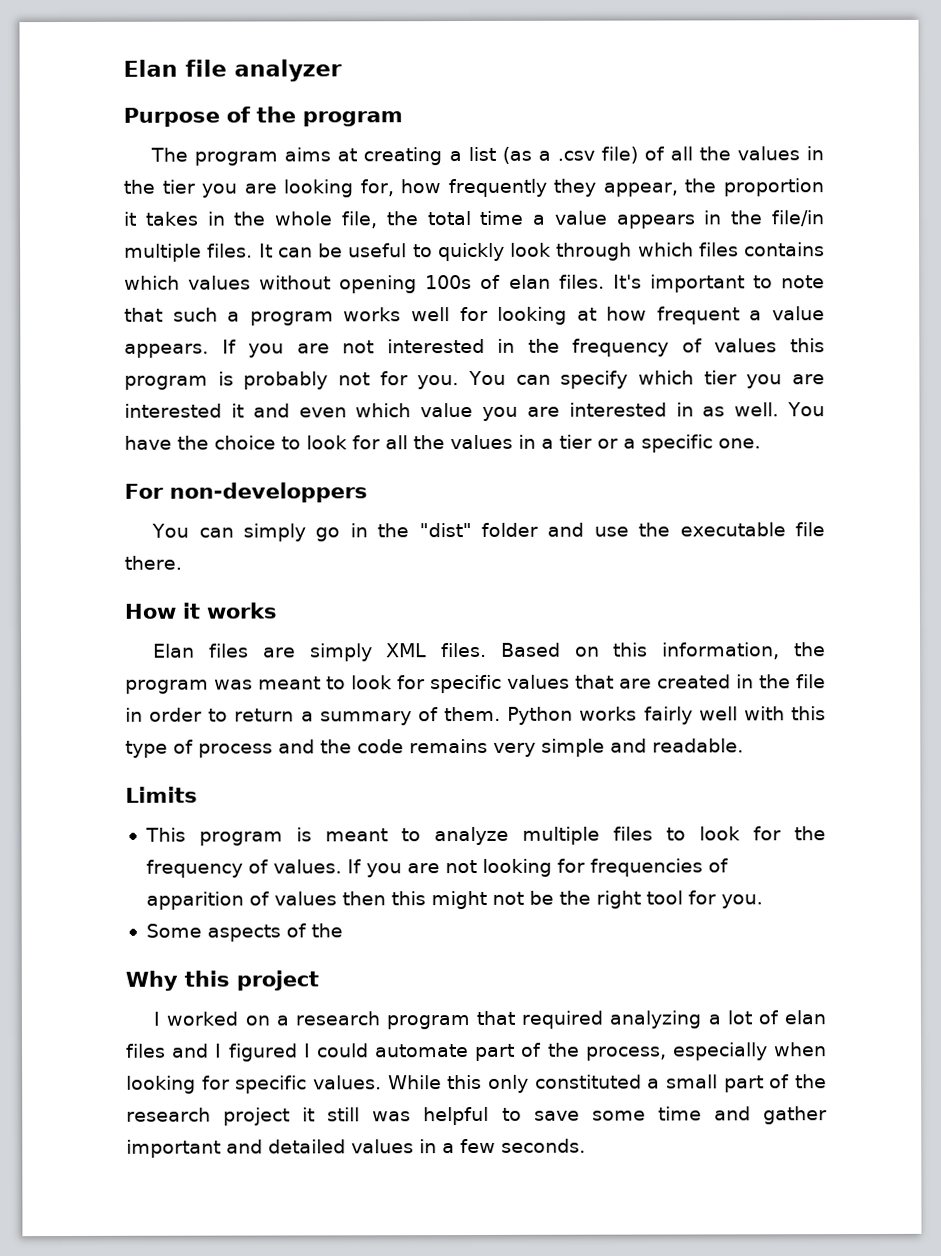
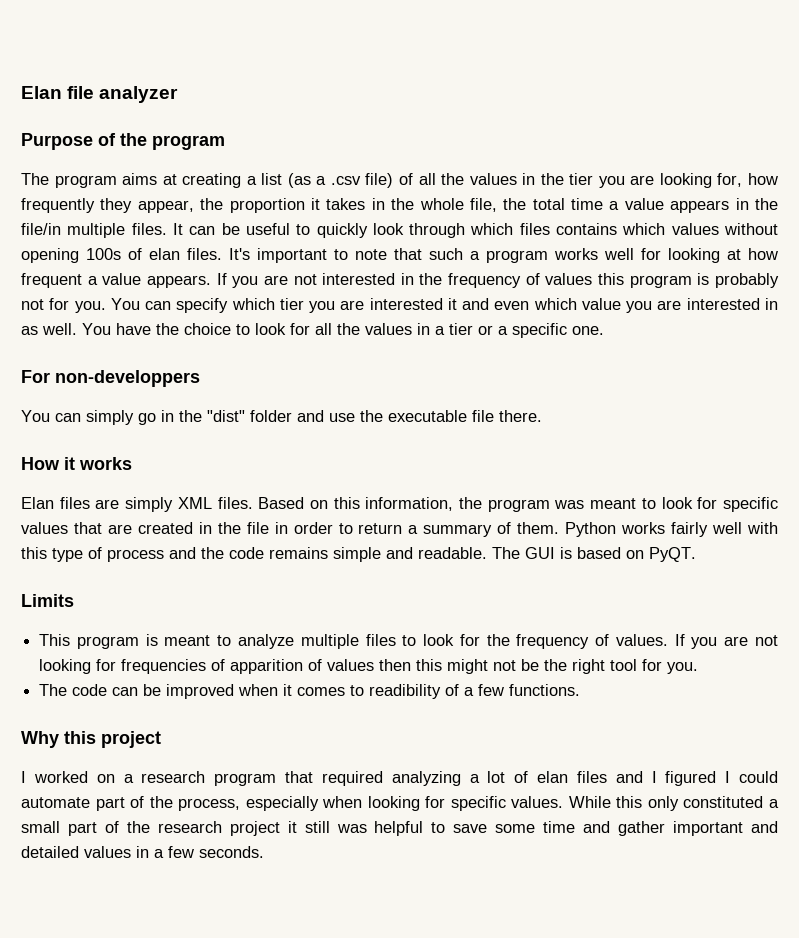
[493,742,536,757] very -> (328, 553) none
(744, 745) none -> [492,547,696,562] The GUI is based on PyQT.
[145,923,343,942] Some aspects of the -> [39,684,581,699] The code can be improved when it comes to readibility of a few functions.

